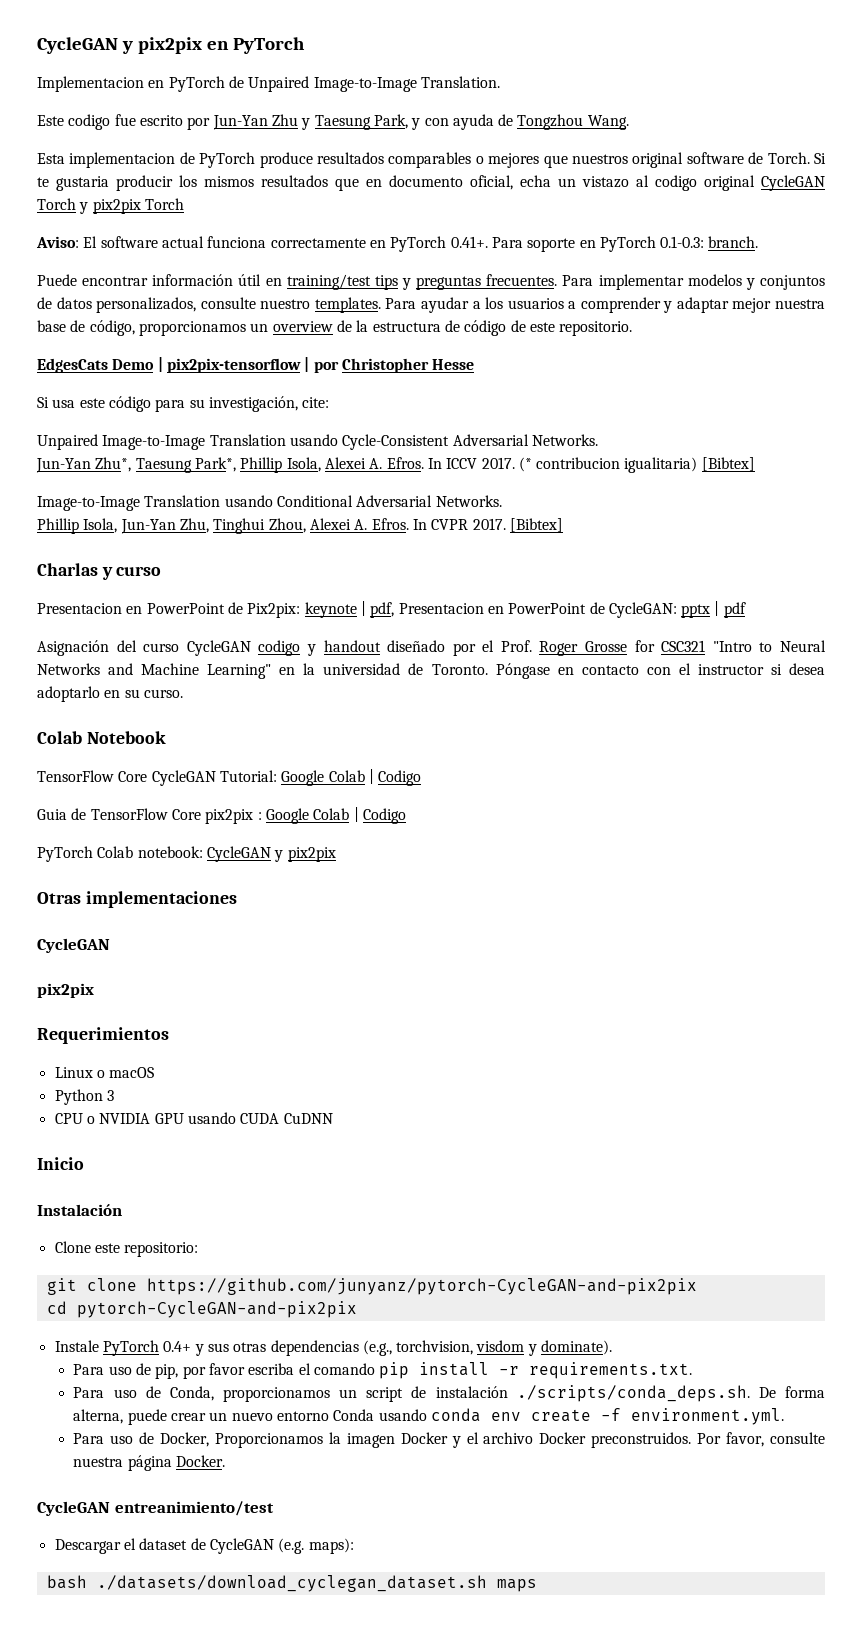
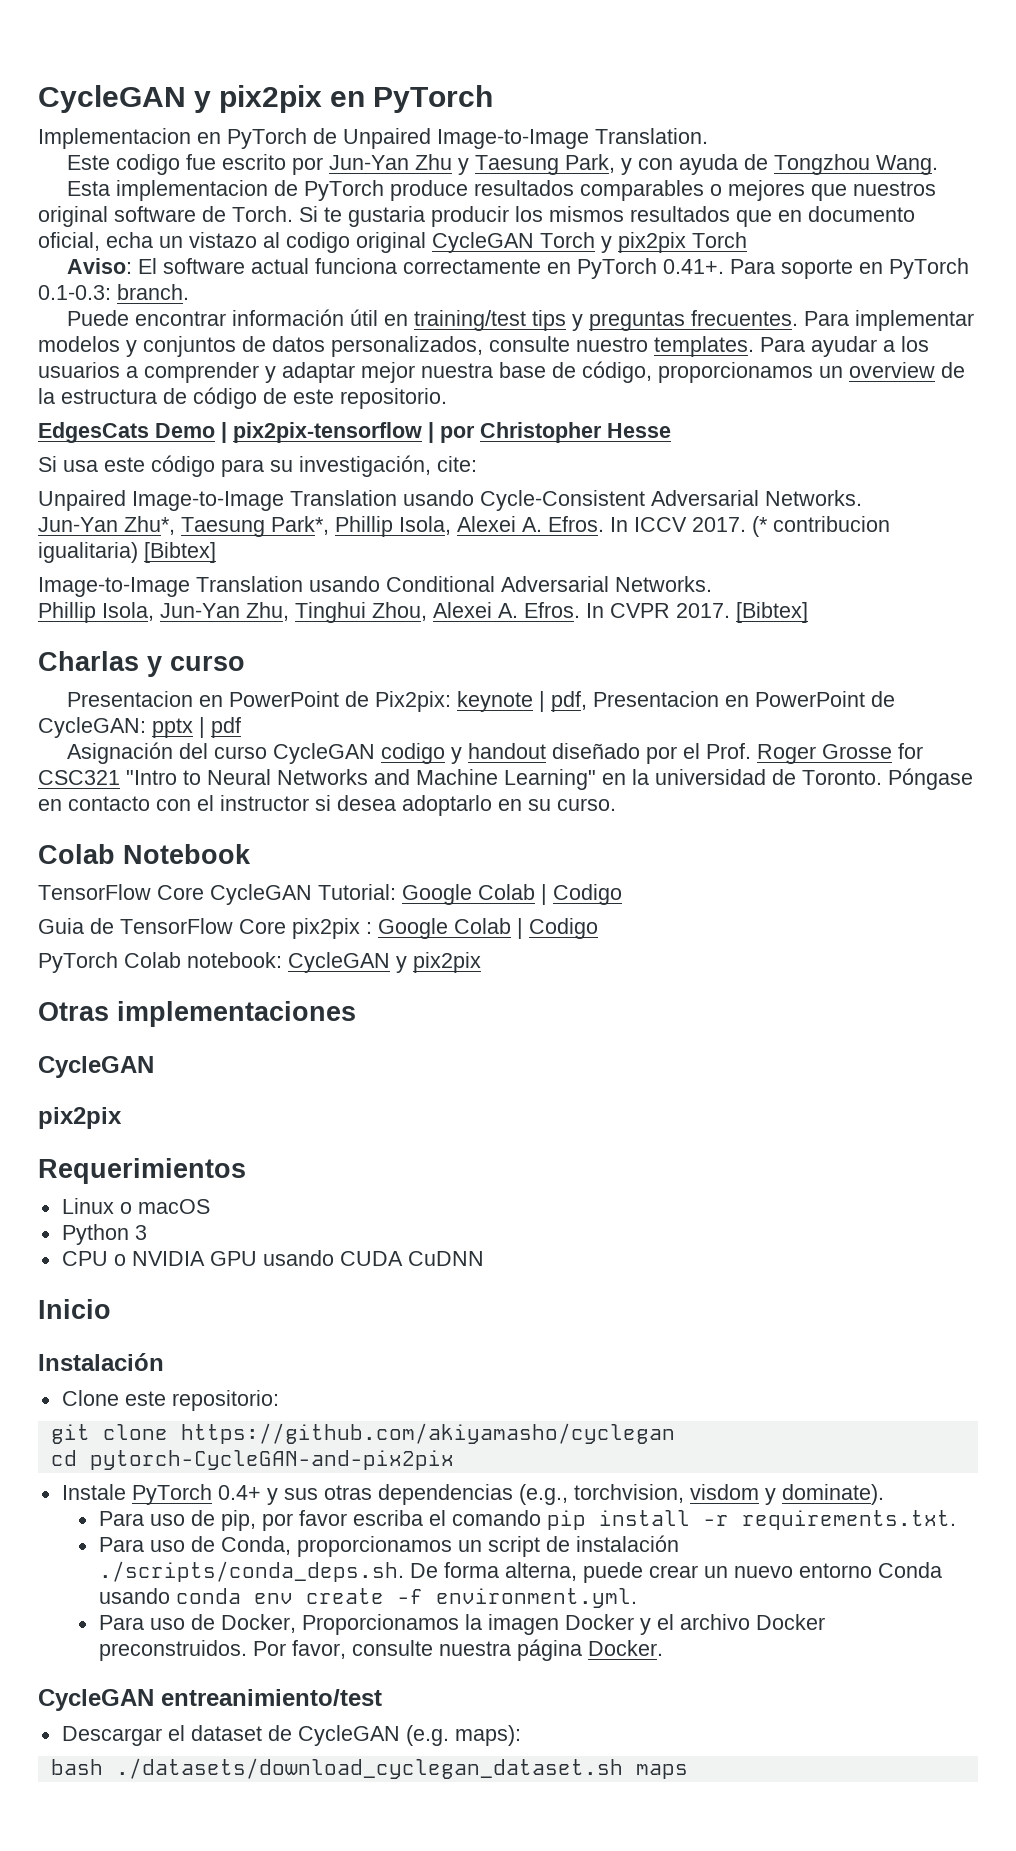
[146,1278,697,1295] https://github.com/junyanz/pytorch-CycleGAN-and-pix2pix -> [180,1423,675,1444] https://github.com/akiyamasho/cyclegan

